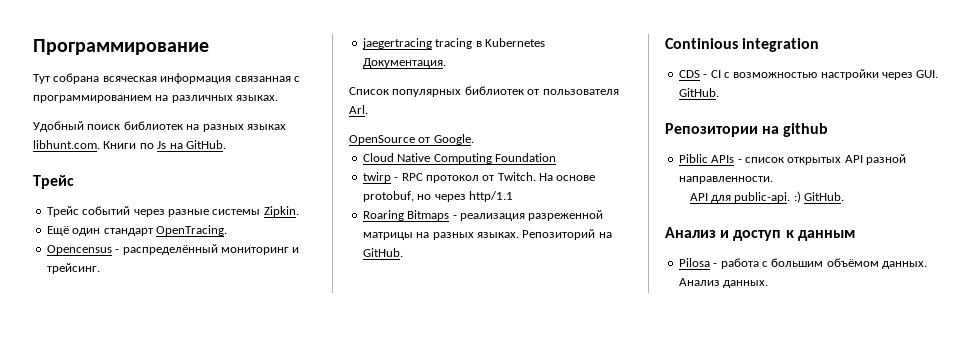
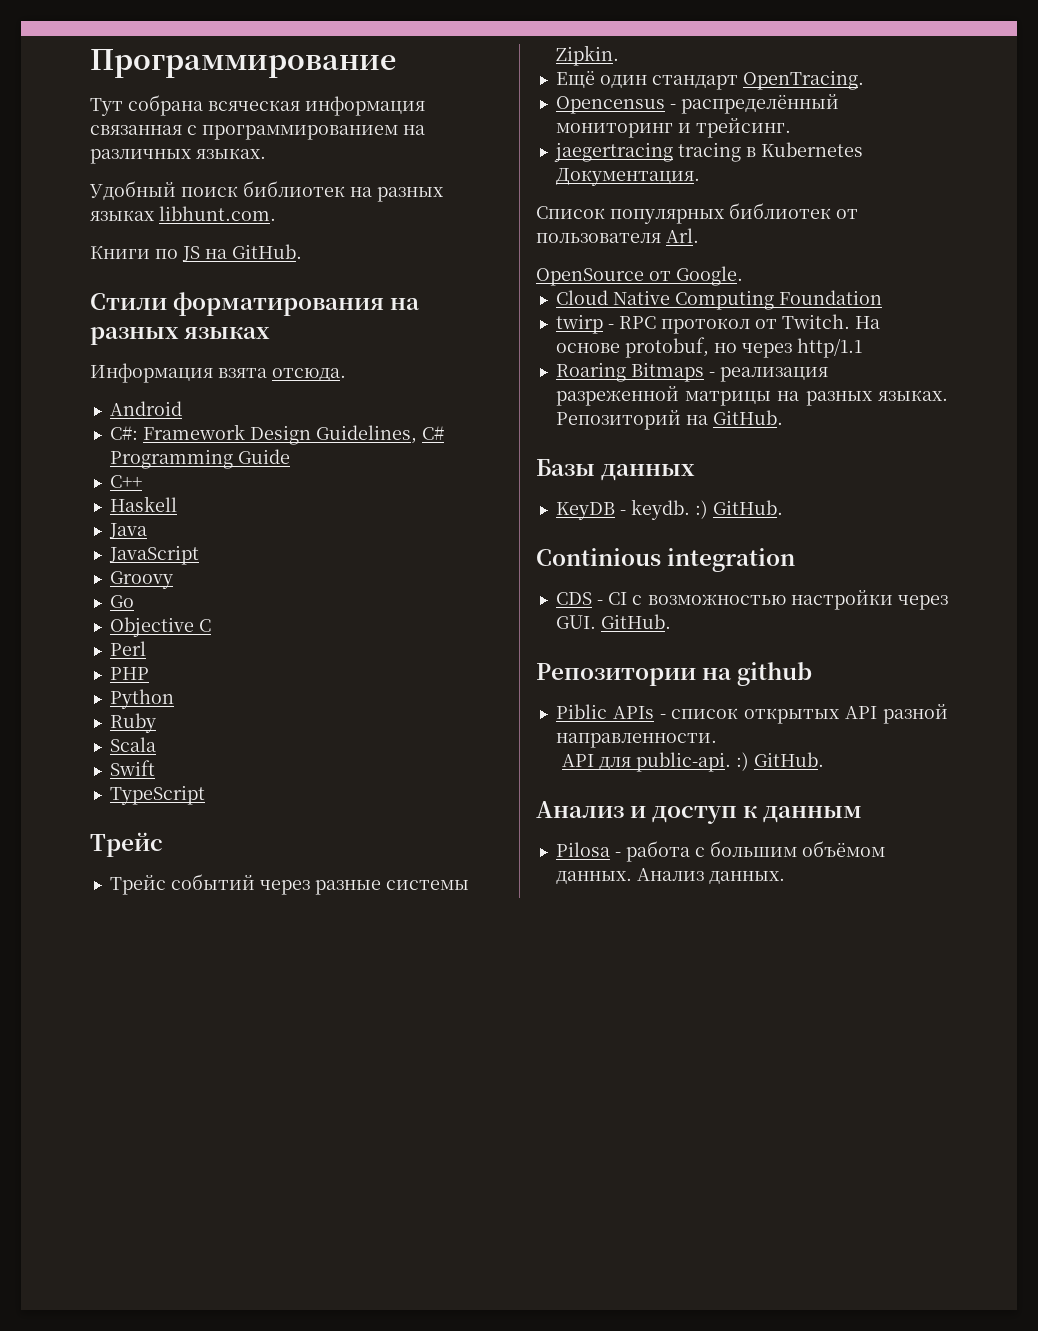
(100, 144) none -> (276, 213) //
[157,140,226,149] Js на GitHub. -> [182,244,302,262] [90,292,421,316] [90,327,271,345] [90,363,346,383] [109,401,182,416] [109,424,444,445] [109,449,290,469] [109,475,142,488] [109,496,177,512] [108,523,147,539] [108,545,199,565] [109,571,173,589] [109,595,134,608] [109,617,211,637] [109,641,146,656] [109,667,149,680] [109,689,174,709] [109,713,156,733] [109,737,156,752] [109,760,155,776] [109,785,205,805] JS на GitHub. // Стили форматирования на разных языках // Информация взята отсюда. // Android // C#: Framework Design Guidelines, C# Programming Guide // C++ // Haskell // Java // JavaScript // Groovy // Go // Objective C // Perl // PHP // Python // Ruby // Scala // Swift // TypeScript
(403, 252) none -> [536,459,696,481] [555,499,783,520] // Базы данных // KeyDB - keydb. :) GitHub.

